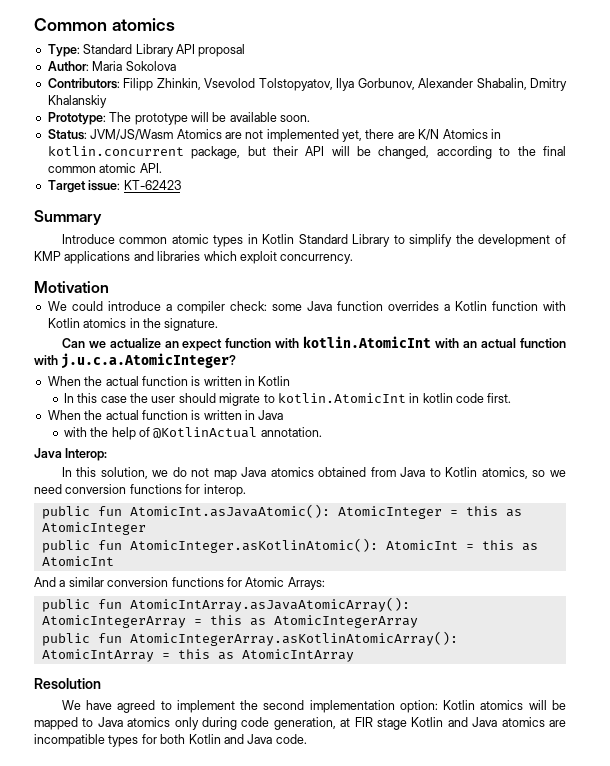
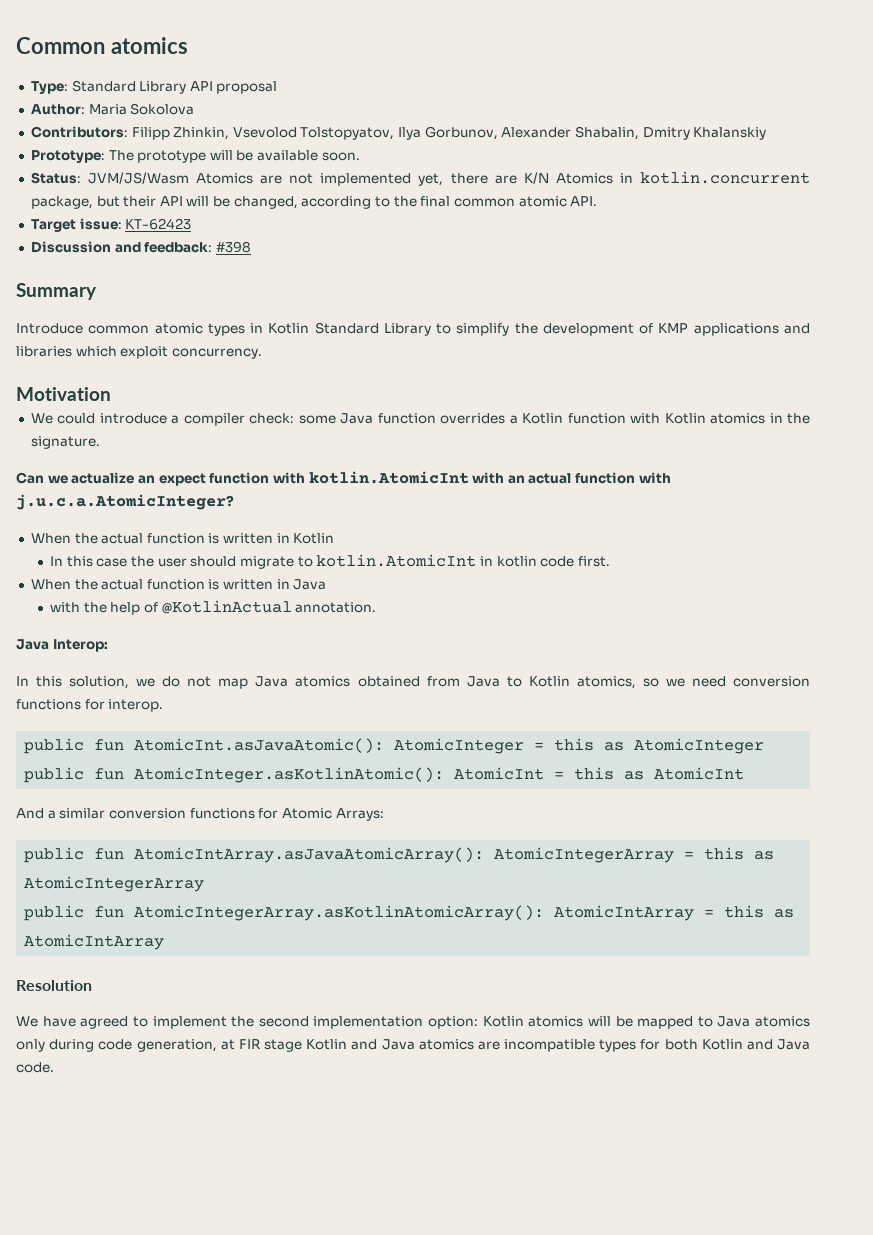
(181, 185) none -> [30,241,251,253] // Discussion and feedback: #398

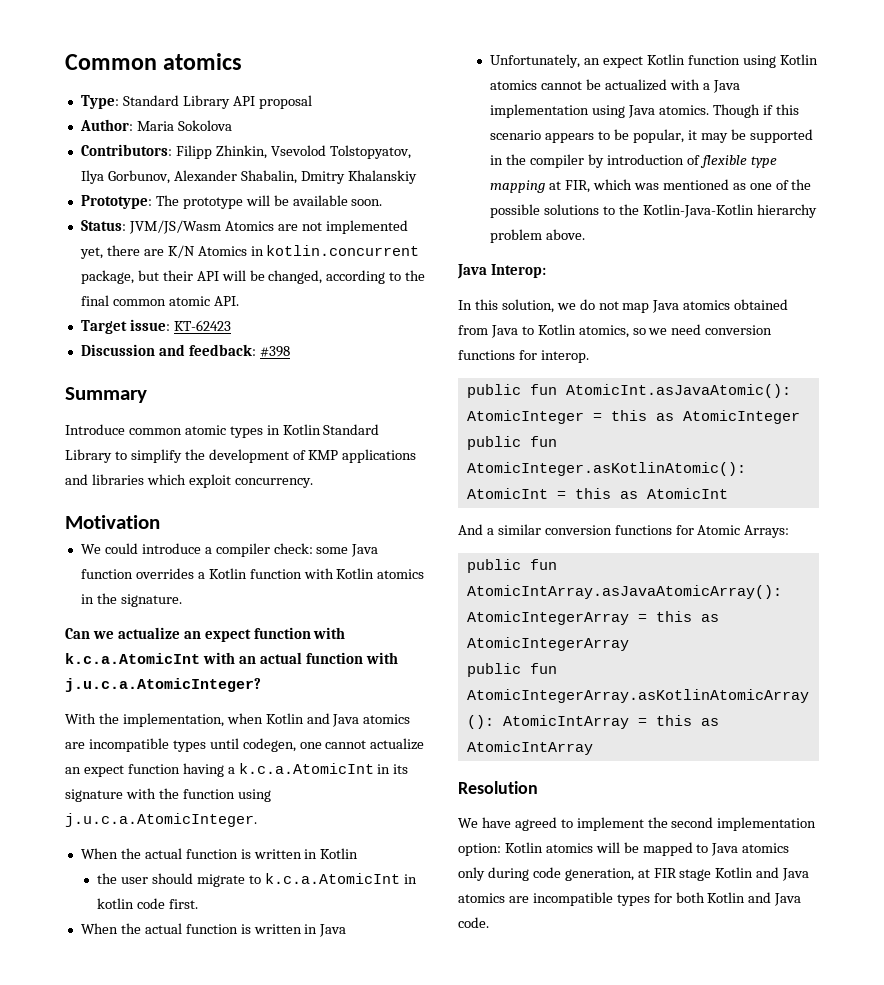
[308,471,469,484] kotlin.AtomicInt -> [65,653,200,664] k.c.a.AtomicInt
(234, 502) none -> [65,713,411,727] [65,738,425,752] [65,763,409,777] [65,788,271,802] [65,813,257,827] // With the implementation, when Kotlin and Java atomics are incompatible types until codegen, one cannot actualize an expect function having a k.c.a.AtomicInt in its signature with the function using j.u.c.a.AtomicInteger.
[50,556,128,567] In this case -> (359, 853) none
[316,554,477,567] kotlin.AtomicInt -> [264,873,400,884] k.c.a.AtomicInt
[50,600,377,615] with the help of @KotlinActual annotation. -> [490,54,818,68] [490,79,740,93] [490,104,799,118] [490,129,813,143] [490,154,777,168] [490,179,812,193] [490,204,817,218] [490,229,586,243] Unfortunately, an expect Kotlin function using Kotlin atomics cannot be actualized with a Java implementation using Java atomics. Though if this scenario appears to be popular, it may be supported in the compiler by introduction of flexible type mapping at FIR, which was mentioned as one of the possible solutions to the Kotlin-Java-Kotlin hierarchy problem above.

